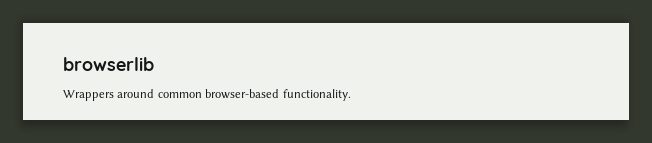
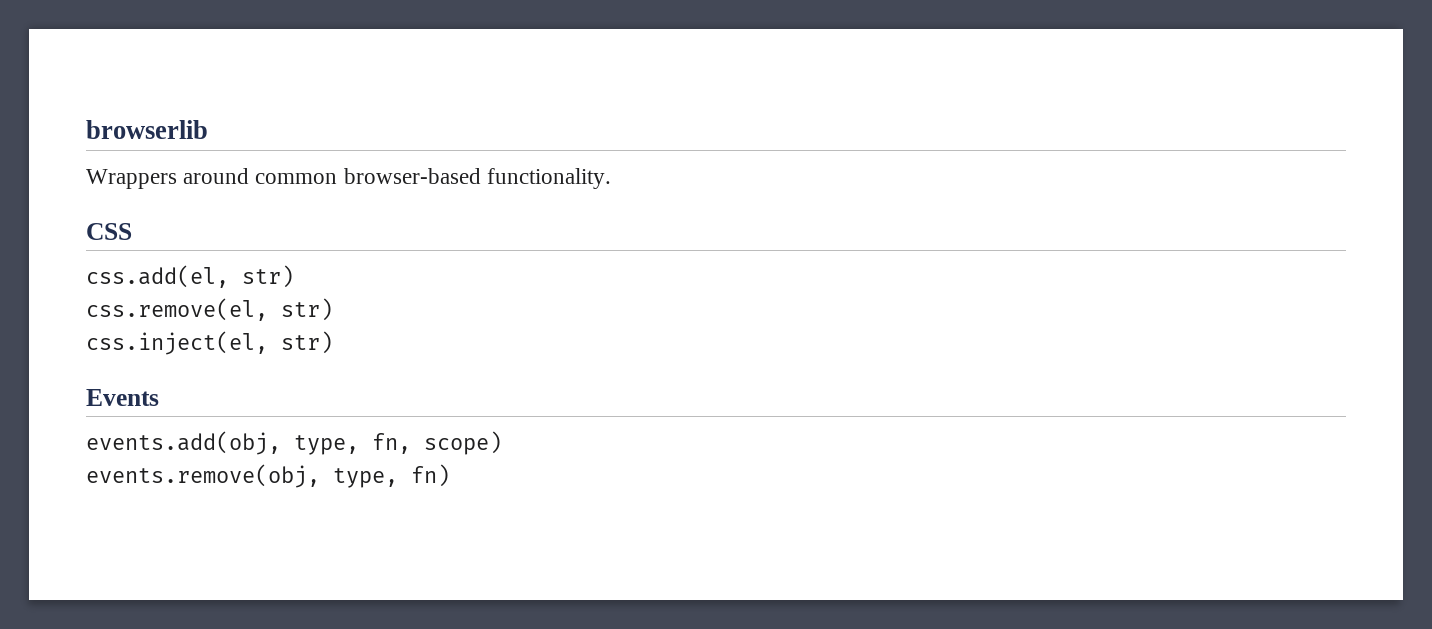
(351, 95) none -> [86,223,132,240] [86,265,294,288] [86,298,333,321] [86,331,333,355] [86,389,159,406] [86,431,502,455] [86,464,450,488] // CSS // css.add(el, str) // css.remove(el, str) // css.inject(el, str) // Events // events.add(obj, type, fn, scope) // events.remove(obj, type, fn)

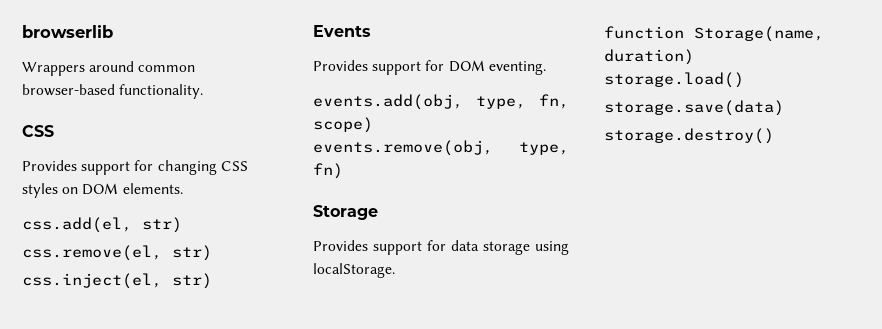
(132, 231) none -> [22,160,248,175] [22,183,183,198] // Provides support for changing CSS styles on DOM elements.
(159, 397) none -> [313,60,546,75] // Provides support for DOM eventing.
(450, 475) none -> [313,205,378,220] [313,240,569,255] [313,263,395,278] [604,26,824,42] [604,49,694,65] [604,72,744,88] [604,100,784,116] [604,128,774,144] // Storage // Provides support for data storage using localStorage. // function Storage(name, duration) // storage.load() // storage.save(data) // storage.destroy()

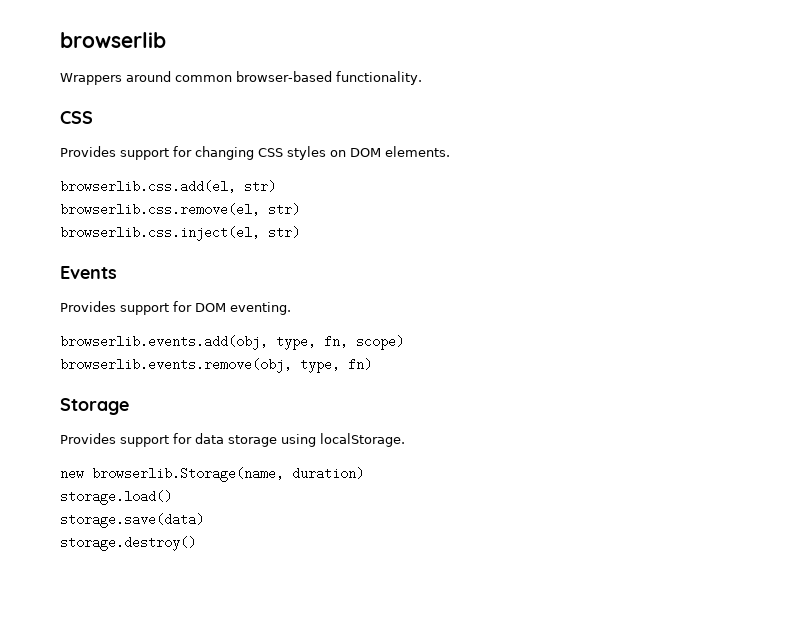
[22,217,182,233] [22,245,212,261] [22,273,162,289] css.add(el, str) // css.remove(el, str) // css.inject(el, -> [60,180,276,193] [60,203,300,216] [60,226,260,241] browserlib.css.add(el, str) // browserlib.css.remove(el, str) // browserlib.css.inject(el,
[313,94,463,110] events.add(obj, -> [60,335,268,350] browserlib.events.add(obj,
[313,140,493,156] events.remove(obj, -> [60,358,292,373] browserlib.events.remove(obj,
[604,26,824,42] function Storage(name, -> [60,467,284,482] new browserlib.Storage(name,

